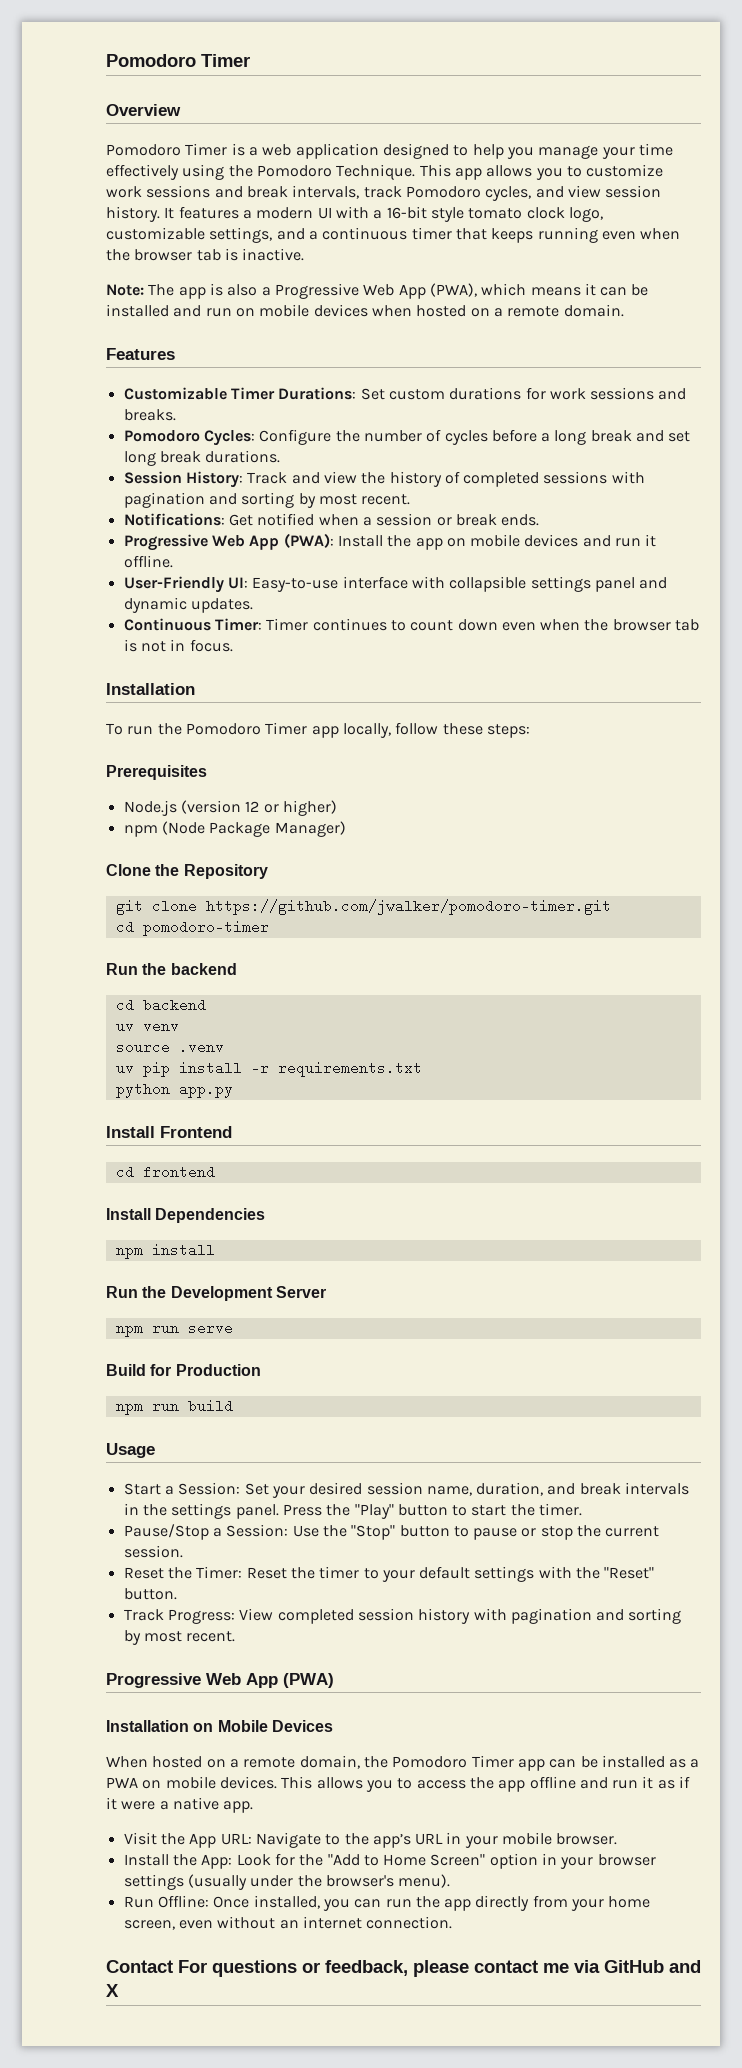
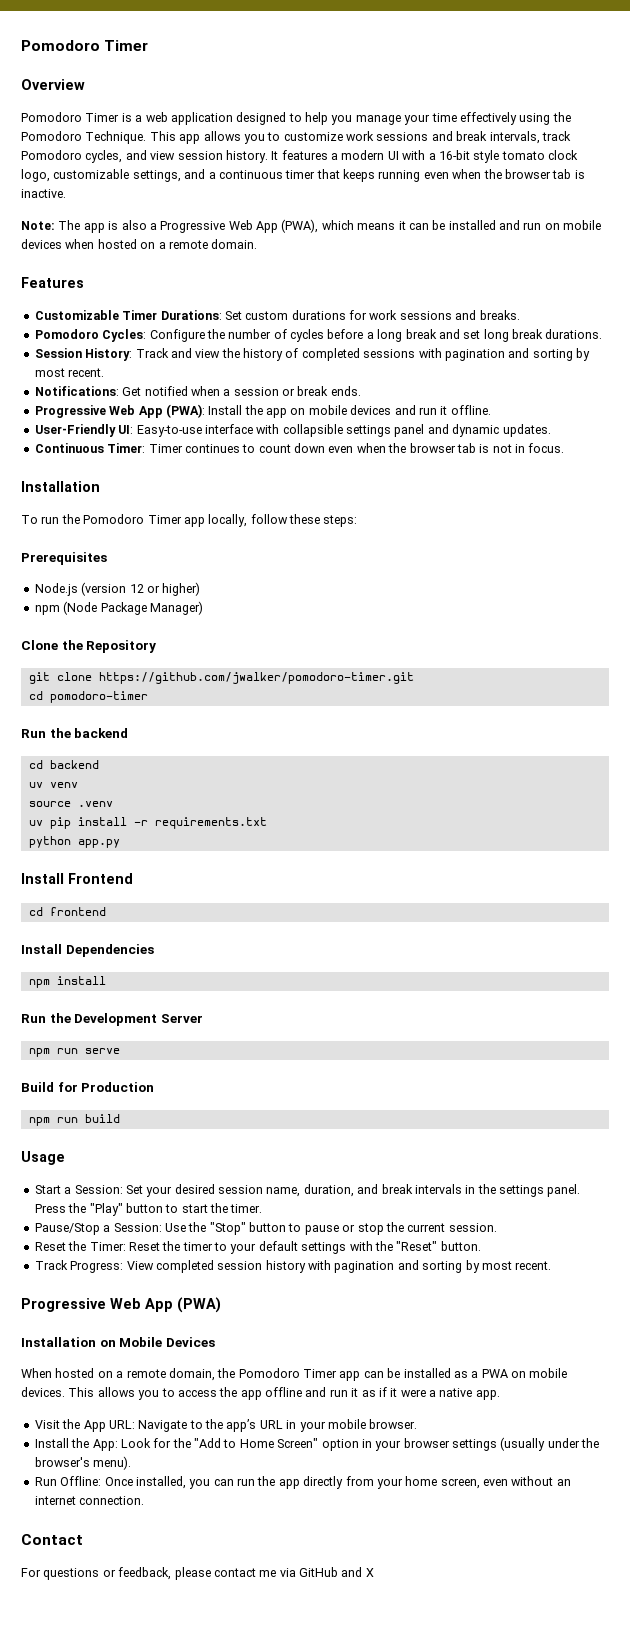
(173, 1966) none -> (83, 1539) //

